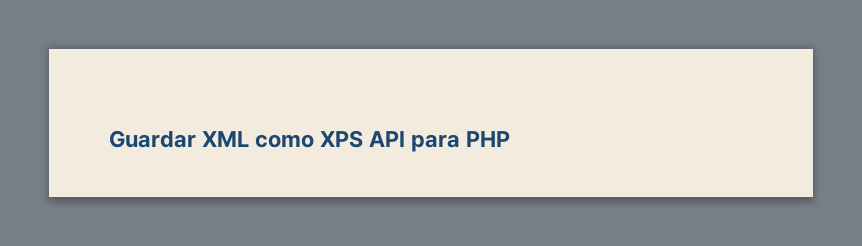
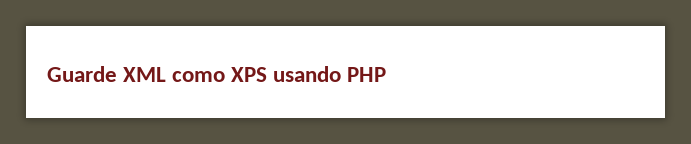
[109,130,196,148] Guardar -> [47,66,117,82] Guarde
[369,131,461,152] API para -> [273,66,342,82] usando

